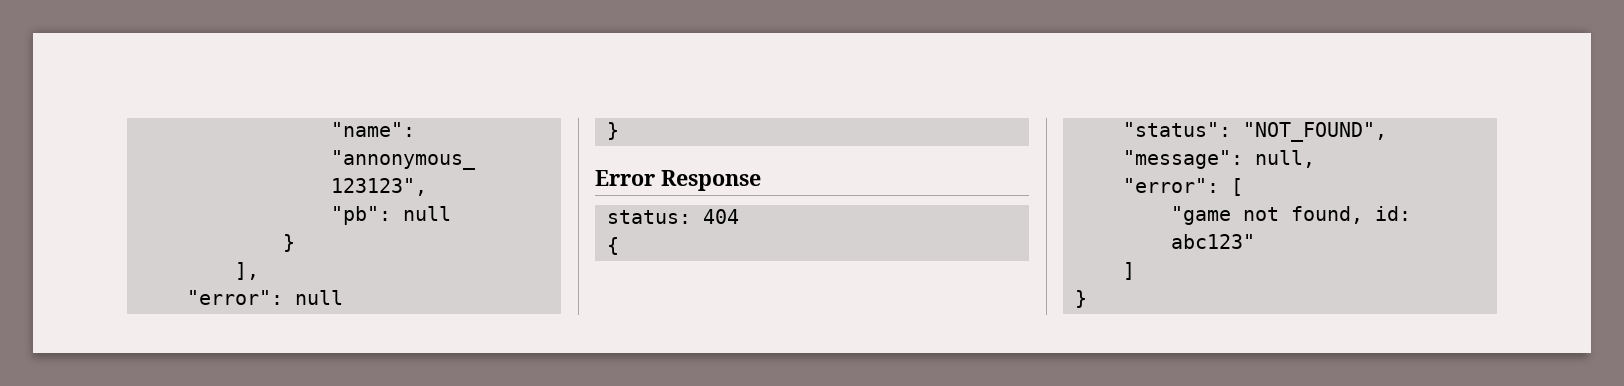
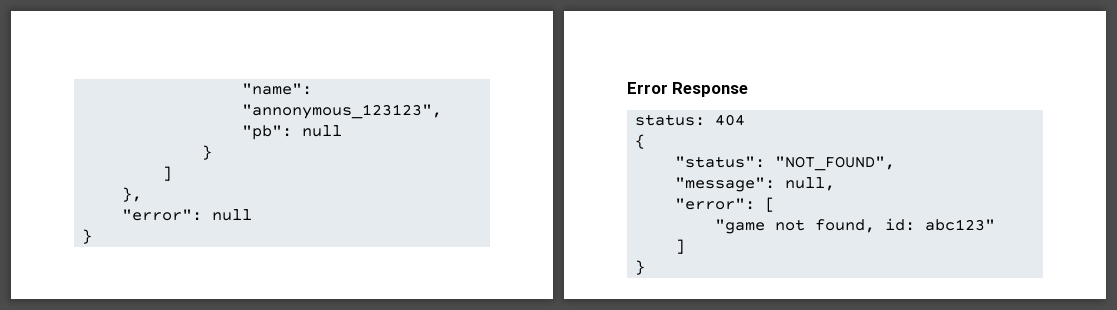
[235,262,260,280] ], -> [162,166,173,181] [122,187,143,202] ] // },

